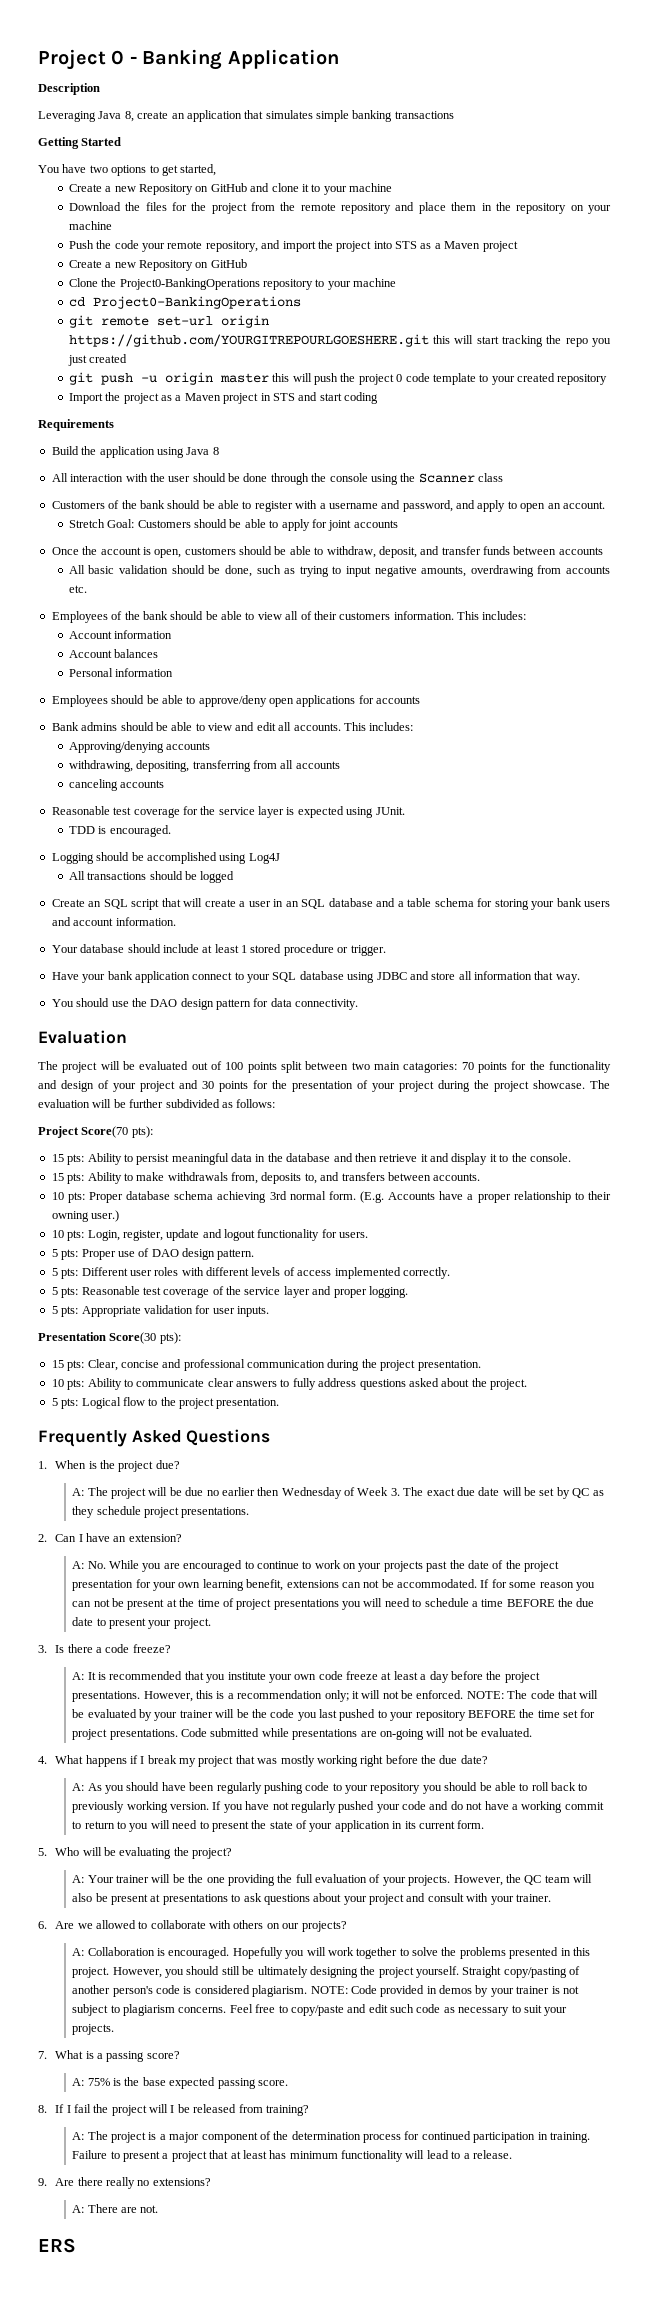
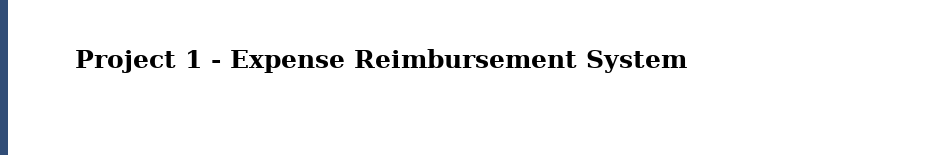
[38,49,339,70] [38,83,100,95] [38,110,454,122] [38,137,122,149] [38,164,217,176] [68,183,393,195] [68,202,611,214] [68,221,112,230] [68,240,518,252] [68,259,247,271] [68,278,397,290] [68,296,301,309] [68,315,269,328] [68,334,611,347] [67,354,128,366] [68,372,608,385] [68,392,379,404] [38,419,114,431] [51,446,219,458] [51,473,503,485] [51,500,605,512] [68,519,398,531] [51,546,603,558] [68,565,611,577] [68,585,87,593] [51,611,527,623] [68,630,173,639] [68,649,159,658] [68,668,174,677] [51,695,421,707] [51,722,414,731] [68,741,211,753] [68,760,340,772] [68,779,165,791] [51,806,405,818] [68,825,171,837] [51,852,280,864] [68,871,235,883] [51,898,610,910] [51,917,176,926] [51,944,386,956] [51,971,580,983] [51,998,359,1010] [38,1030,127,1044] [38,1061,611,1073] [38,1080,610,1092] [38,1099,276,1108] [38,1126,153,1138] [51,1153,571,1165] [51,1172,481,1184] [51,1191,611,1203] [51,1210,120,1222] [51,1229,369,1241] [51,1248,255,1260] [51,1267,450,1279] [51,1286,408,1298] [51,1305,269,1317] [38,1332,181,1344] [51,1359,481,1371] [51,1378,527,1390] [51,1397,280,1409] [38,1429,271,1447] [38,1460,180,1472] [72,1487,604,1499] [72,1506,250,1518] [38,1533,182,1542] [72,1560,560,1572] [72,1579,595,1591] [72,1598,595,1610] [72,1617,211,1629] [38,1644,171,1653] [72,1671,540,1683] [72,1690,599,1702] [72,1709,596,1721] [72,1728,533,1740] [38,1755,488,1767] [72,1782,588,1794] [72,1801,604,1813] [72,1820,485,1832] [38,1847,233,1859] [72,1874,593,1886] [72,1893,551,1905] [38,1920,347,1932] [72,1947,590,1959] [72,1966,581,1978] [72,1985,579,1997] [72,2004,568,2016] [72,2024,115,2035] [38,2050,180,2062] [72,2077,288,2089] [38,2104,309,2116] [72,2131,590,2143] [72,2150,512,2162] [38,2177,211,2189] [72,2204,159,2213] [38,2238,76,2253] Project 0 - Banking Application // Description // Leveraging Java 8, create an application that simulates simple banking transactions // Getting Started // You have two options to get started, // Create a new Repository on GitHub and clone it to your machine // Download the files for the project from the remote repository and place them in the repository on your machine // Push the code your remote repository, and import the project into STS as a Maven project // Create a new Repository on GitHub // Clone the Project0-BankingOperations repository to your machine // cd Project0-BankingOperations // git remote set-url origin https://github.com/YOURGITREPOURLGOESHERE.git this will start tracking the repo you just created // git push -u origin master this will push the project 0 code template to your created repository // Import the project as a Maven project in STS and start coding // Requirements // Build the application using Java 8 // All interaction with the user should be done through the console using the Scanner class // Customers of the bank should be able to register with a username and password, and apply to open an account. // Stretch Goal: Customers should be able to apply for joint accounts // Once the account is open, customers should be able to withdraw, deposit, and transfer funds between accounts // All basic validation should be done, such as trying to input negative amounts, overdrawing from accounts etc. // Employees of the bank should be able to view all of their customers information. This includes: // Account information // Account balances // Personal information // Employees should be able to approve/deny open applications for accounts // Bank admins should be able to view and edit all accounts. This includes: // Approving/denying accounts // withdrawing, depositing, transferring from all accounts // canceling accounts // Reasonable test coverage for the service layer is expected using JUnit. // TDD is encouraged. // Logging should be accomplished using Log4J // All transactions should be logged // Create an SQL script that will create a user in an SQL database and a table schema for storing your bank users and account information. // Your database should include at least 1 stored procedure or trigger. // Have your bank application connect to your SQL database using JDBC and store all information that way. // You should use the DAO design pattern for data connectivity. // Evaluation // The project will be evaluated out of 100 points split between two main catagories: 70 points for the functionality and design of your project and 30 points for the presentation of your project during the project showcase. The evaluation will be further subdivided as follows: // Project Score(70 pts): // 15 pts: Ability to persist meaningful data in the database and then retrieve it and display it to the console. // 15 pts: Ability to make withdrawals from, deposits to, and transfers between accounts. // 10 pts: Proper database schema achieving 3rd normal form. (E.g. Accounts have a proper relationship to their owning user.) // 10 pts: Login, register, update and logout functionality for users. // 5 pts: Proper use of DAO design pattern. // 5 pts: Different user roles with different levels of access implemented correctly. // 5 pts: Reasonable test coverage of the service layer and proper logging. // 5 pts: Appropriate validation for user inputs. // Presentation Score(30 pts): // 15 pts: Clear, concise and professional communication during the project presentation. // 10 pts: Ability to communicate clear answers to fully address questions asked about the project. // 5 pts: Logical flow to the project presentation. // Frequently Asked Questions // 1. When is the project due? // A: The project will be due no earlier then Wednesday of Week 3. The exact due date will be set by QC as they schedule project presentations. // 2. Can I have an extension? // A: No. While you are encouraged to continue to work on your projects past the date of the project presentation for your own learning benefit, extensions can not be accommodated. If for some reason you can not be present at the time of project presentations you will need to schedule a time BEFORE the due date to present your project. // 3. Is there a code freeze? // A: It is recommended that you institute your own code freeze at least a day before the project presentations. However, this is a recommendation only; it will not be enforced. NOTE: The code that will be evaluated by your trainer will be the code you last pushed to your repository BEFORE the time set for project presentations. Code submitted while presentations are on-going will not be evaluated. // 4. What happens if I break my project that was mostly working right before the due date? // A: As you should have been regularly pushing code to your repository you should be able to roll back to previously working version. If you have not regularly pushed your code and do not have a working commit to return to you will need to present the state of your application in its current form. // 5. Who will be evaluating the project? // A: Your trainer will be the one providing the full evaluation of your projects. However, the QC team will also be present at presentations to ask questions about your project and consult with your trainer. // 6. Are we allowed to collaborate with others on our projects? // A: Collaboration is encouraged. Hopefully you will work together to solve the problems presented in this project. However, you should still be ultimately designing the project yourself. Straight copy/pasting of another person's code is considered plagiarism. NOTE: Code provided in demos by your trainer is not subject to plagiarism concerns. Feel free to copy/paste and edit such code as necessary to suit your projects. // 7. What is a passing score? // A: 75% is the base expected passing score. // 8. If I fail the project will I be released from training? // A: The project is a major component of the determination process for continued participation in training. Failure to present a project that at least has minimum functionality will lead to a release. // 9. Are there really no extensions? // A: There are not. // ERS -> [75,49,687,73] Project 1 - Expense Reimbursement System

